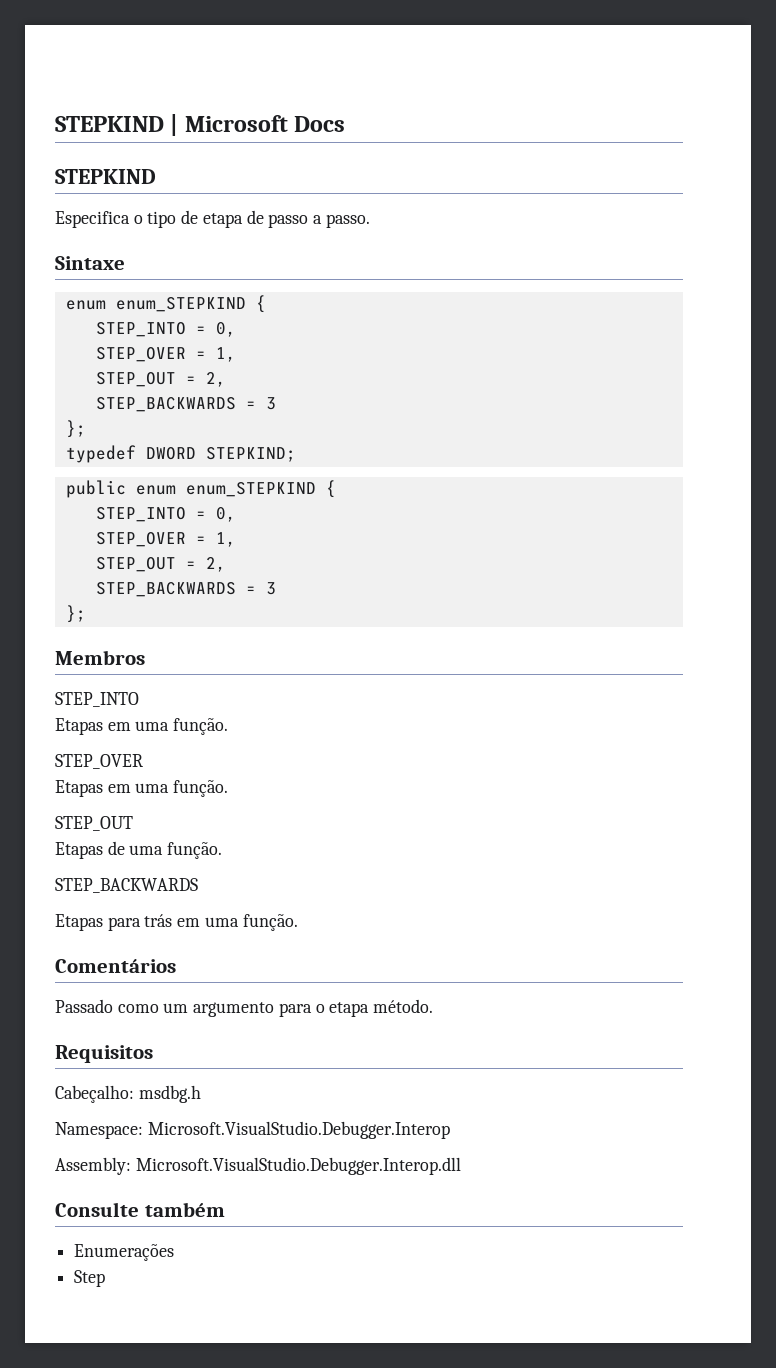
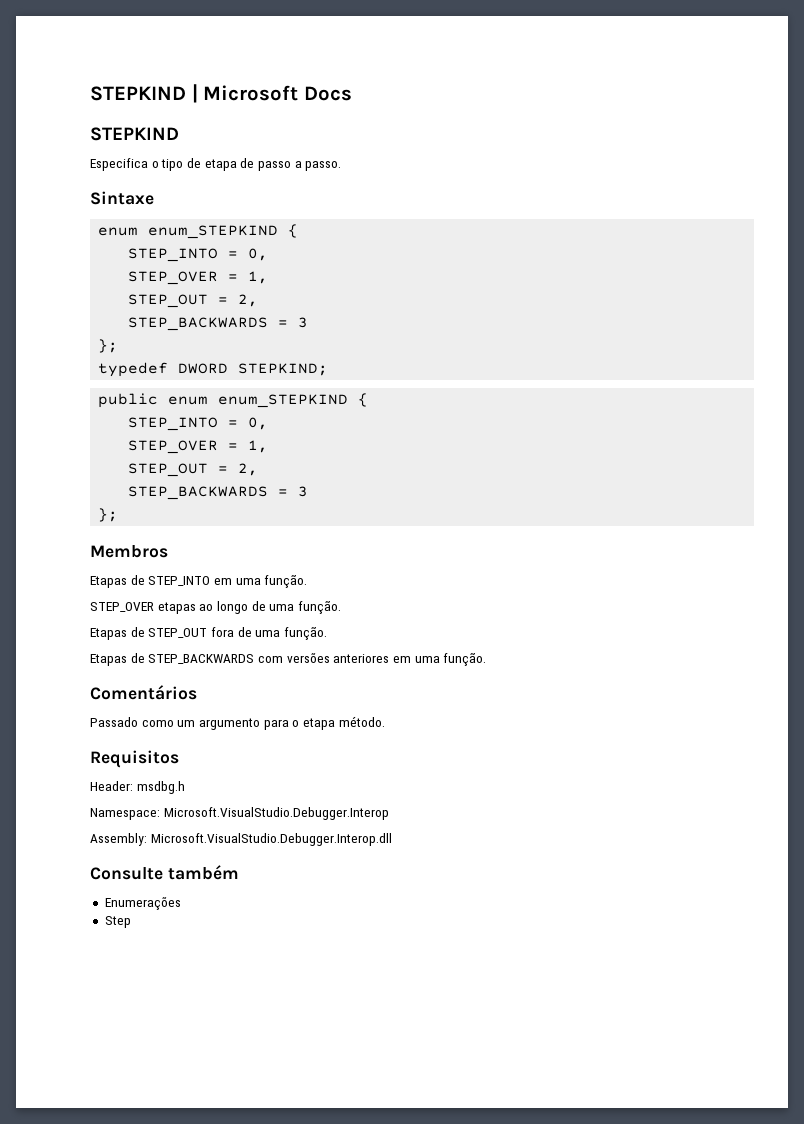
[55,692,139,707] [55,718,103,735] STEP_INTO // Etapas -> [90,575,211,588] Etapas de STEP_INTO
[55,780,229,797] [55,816,133,831] [55,841,223,859] [55,878,198,893] [55,914,173,931] // Etapas em uma função. // STEP_OUT // Etapas de uma função. // STEP_BACKWARDS // Etapas para trás -> [157,600,341,614] [90,626,327,640] [90,652,390,666] etapas ao longo de uma função. // Etapas de STEP_OUT fora de uma função. // Etapas de STEP_BACKWARDS com versões anteriores
[55,1085,134,1103] Cabeçalho: -> [90,781,133,791] Header:

